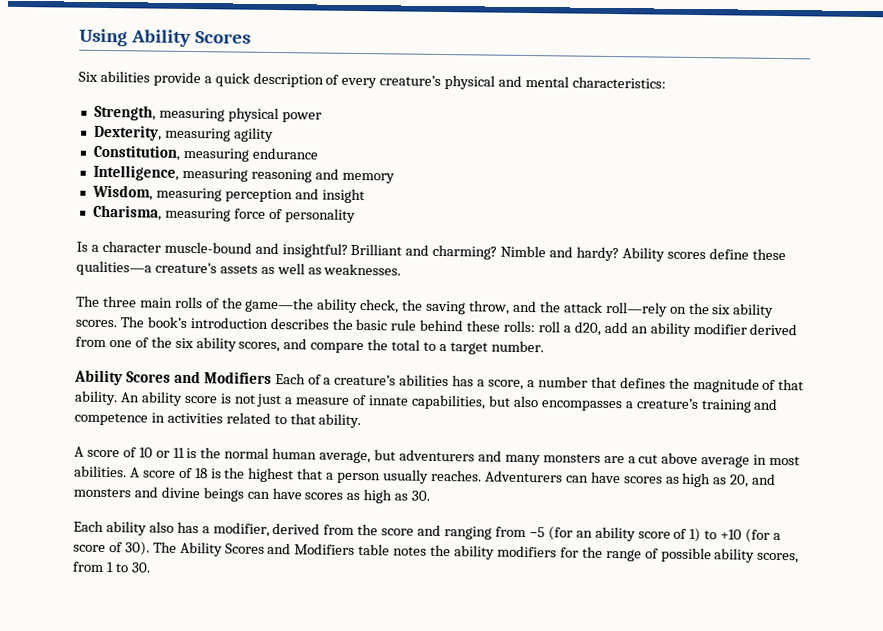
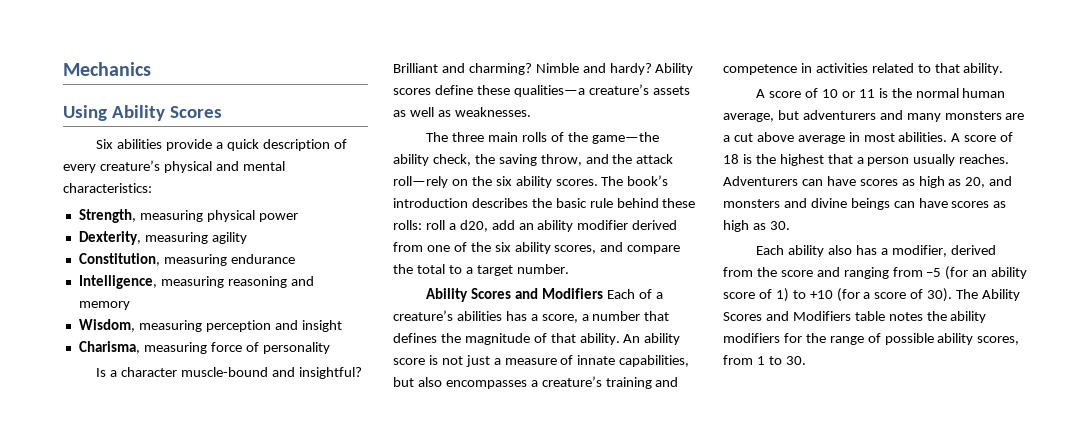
(79, 37) none -> [63,62,151,76] Mechanics //

